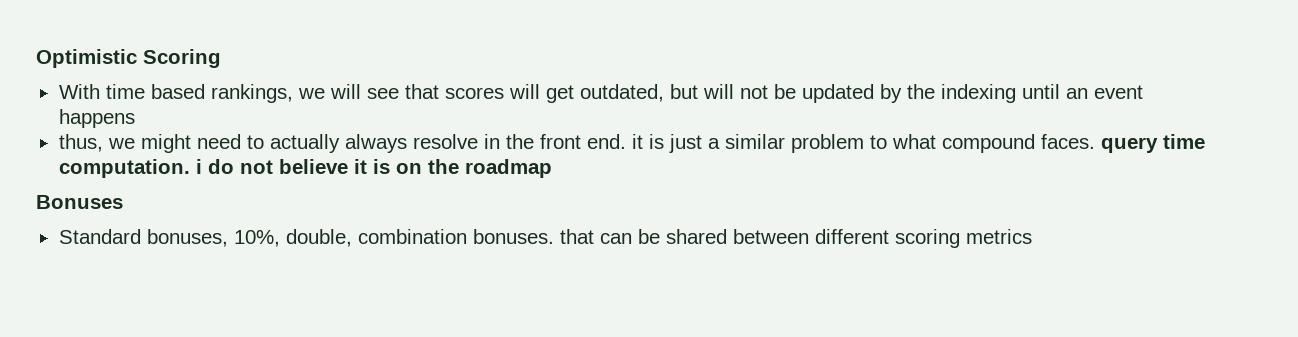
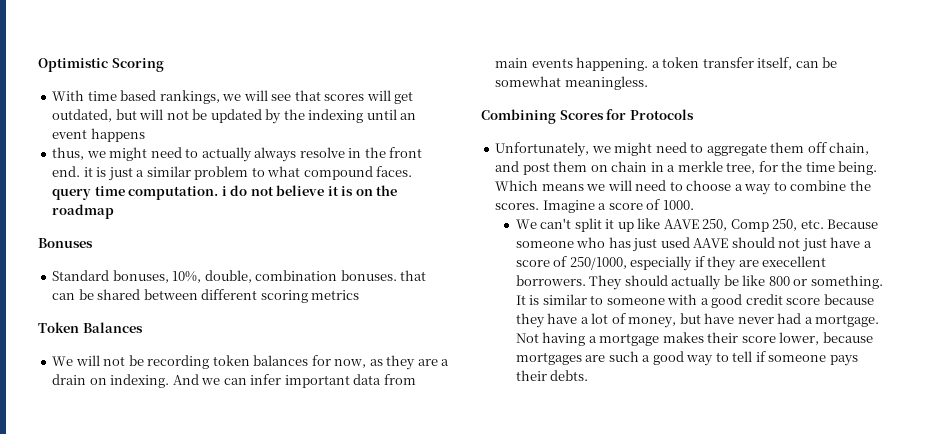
(1032, 236) none -> [38,322,143,333] [52,355,450,370] [52,374,416,388] [495,57,838,71] [495,76,648,90] [481,109,694,124] [495,142,870,157] [495,161,878,175] [495,180,871,195] [495,199,694,213] [515,218,879,232] [515,237,872,252] [515,256,827,271] [515,275,883,290] [515,294,874,308] [515,313,880,328] [515,332,873,346] [515,351,858,366] [515,370,589,381] // Token Balances // We will not be recording token balances for now, as they are a drain on indexing. And we can infer important data from main events happening. a token transfer itself, can be somewhat meaningless. // Combining Scores for Protocols // Unfortunately, we might need to aggregate them off chain, and post them on chain in a merkle tree, for the time being. Which means we will need to choose a way to combine the scores. Imagine a score of 1000. // We can't split it up like AAVE 250, Comp 250, etc. Because someone who has just used AAVE should not just have a score of 250/1000, especially if they are execellent borrowers. They should actually be like 800 or something. It is similar to someone with a good credit score because they have a lot of money, but have never had a mortgage. Not having a mortgage makes their score lower, because mortgages are such a good way to tell if someone pays their debts.

